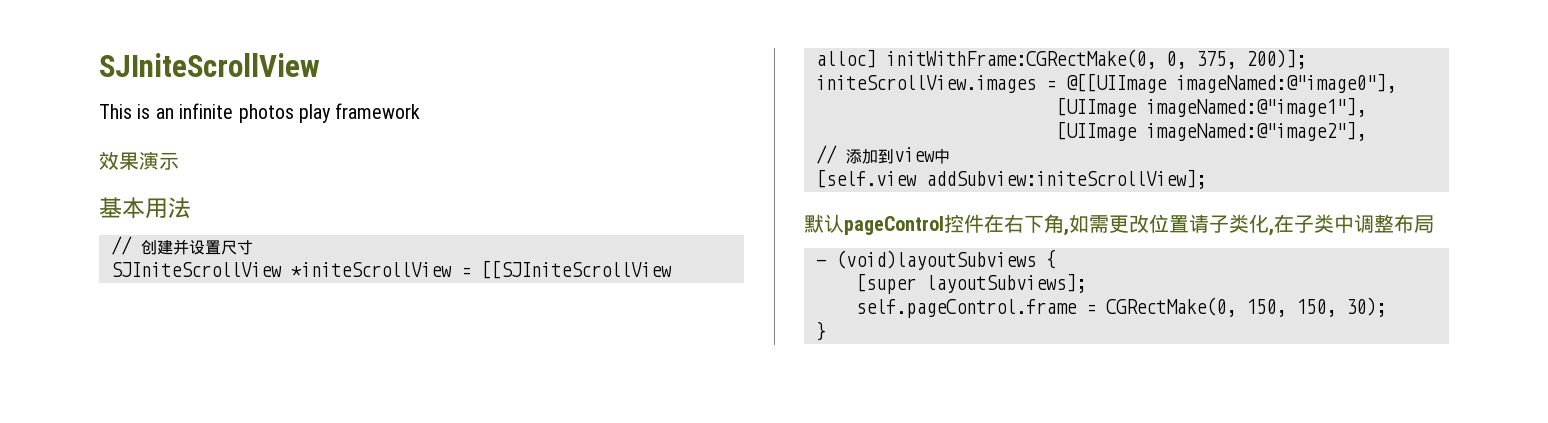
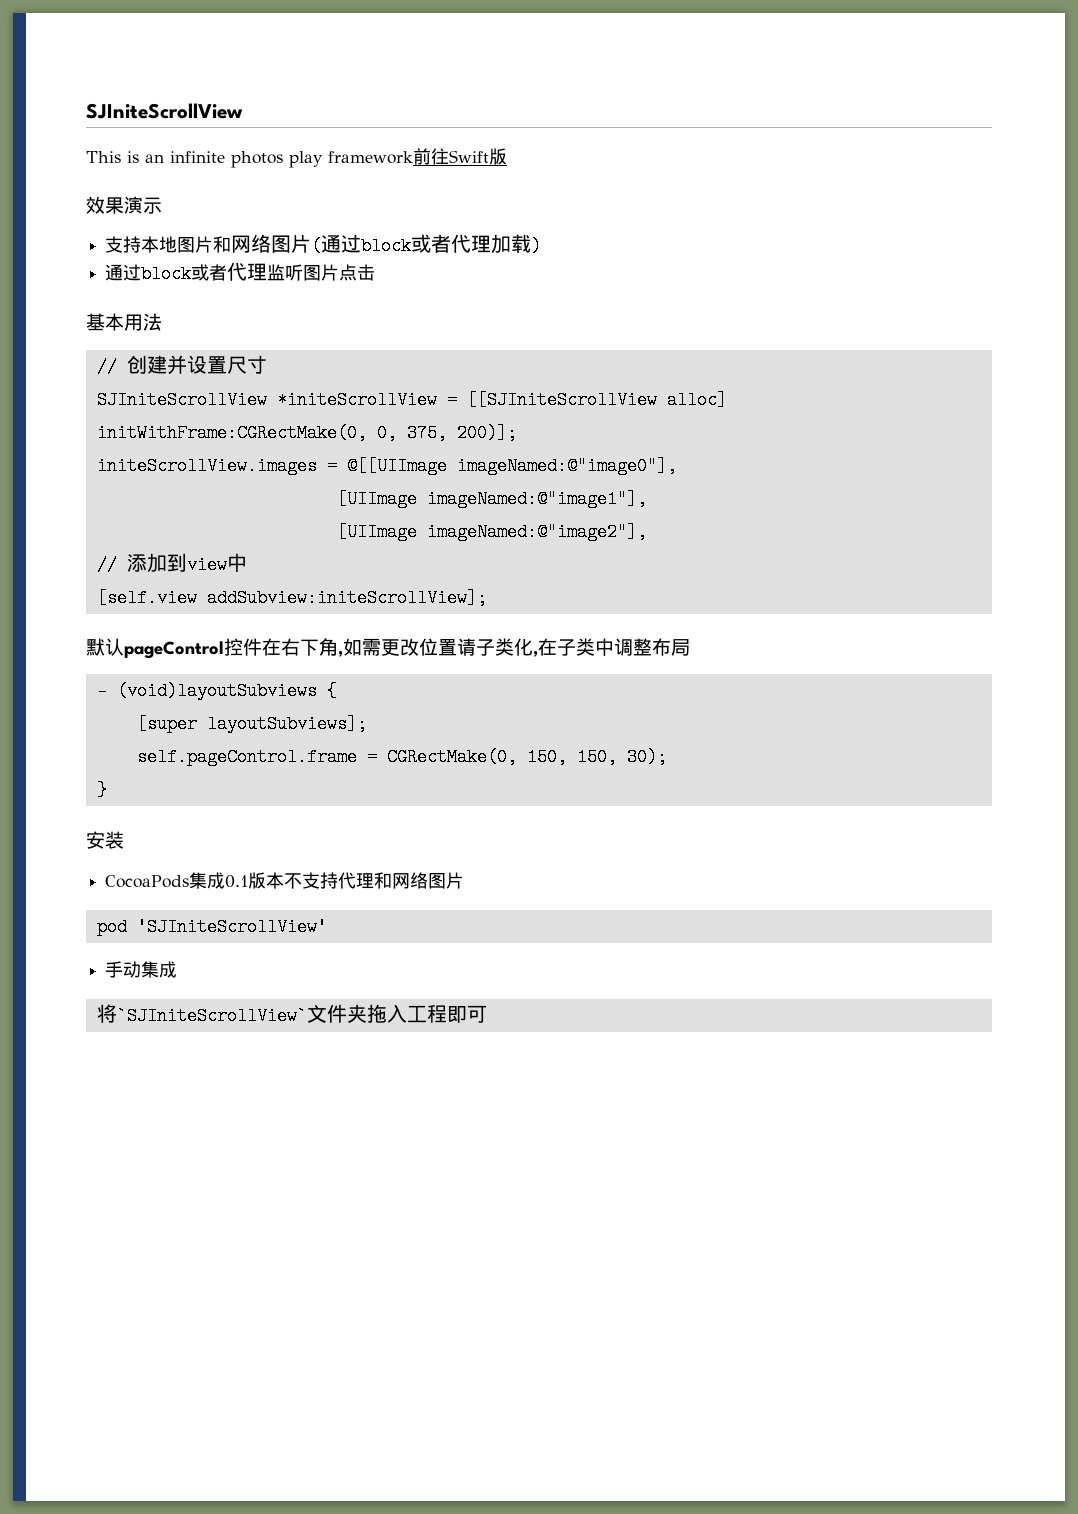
(421, 111) none -> [413,148,507,165] 前往Swift版
(179, 161) none -> [105,234,542,255] [105,262,376,283] // 支持本地图片和网络图片(通过block或者代理加载) // 通过block或者代理监听图片点击
(826, 331) none -> [86,831,124,849] [105,872,465,889] [96,918,327,936] [105,961,178,978] [96,1004,487,1025] // 安装 // CocoaPods集成0.1版本不支持代理和网络图片 // pod 'SJIniteScrollView' // 手动集成 // 将`SJIniteScrollView`文件夹拖入工程即可

